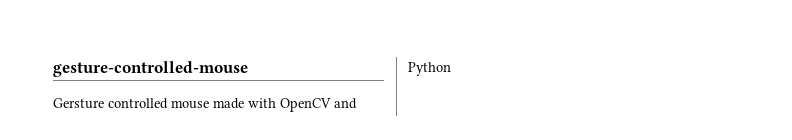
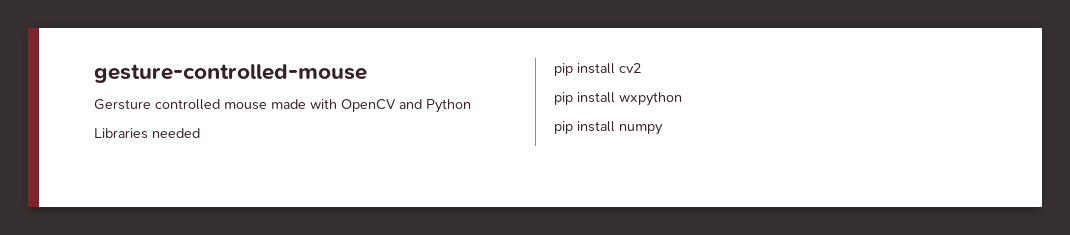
(451, 69) none -> [94,128,200,139] [554,63,641,76] [554,92,682,106] [554,121,663,135] // Libraries needed // pip install cv2 // pip install wxpython // pip install numpy

